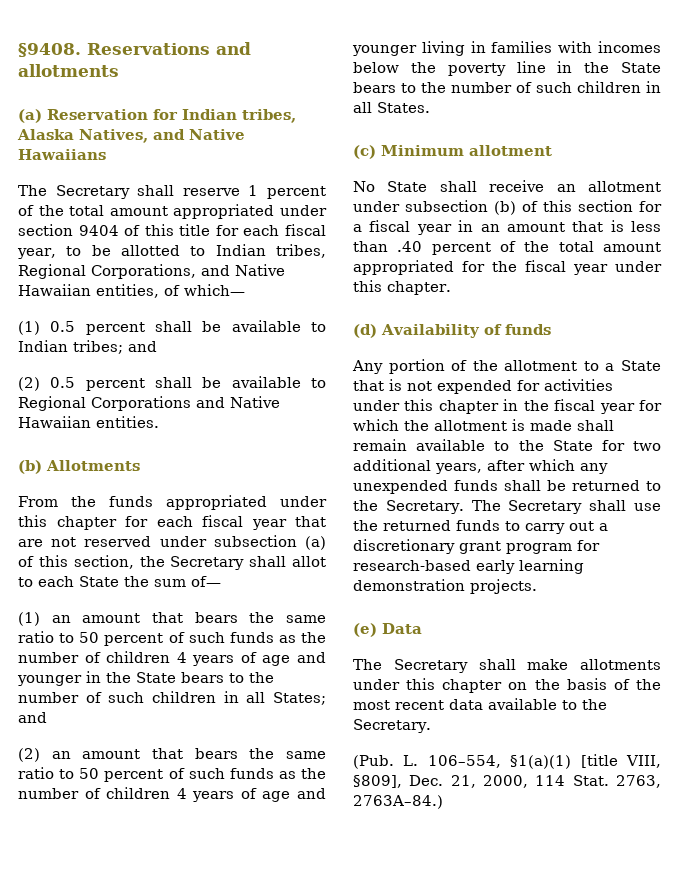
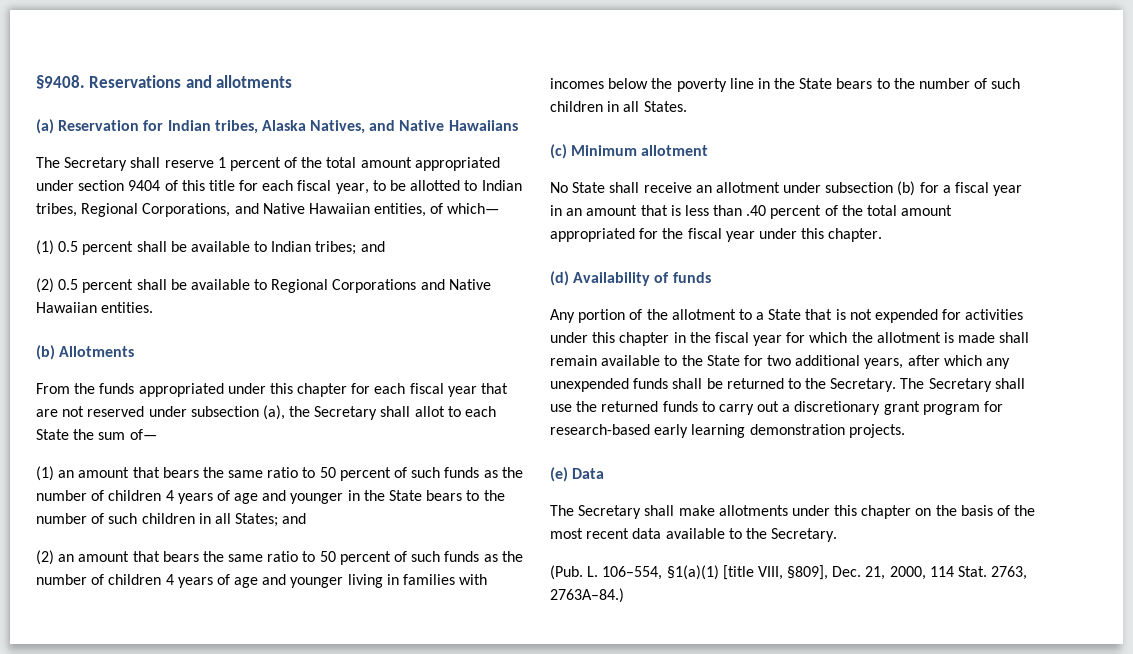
[304,536,326,550] [18,555,134,569] (a) of this section, -> [262,405,285,420] (a),
[522,200,633,212] of this section -> (916, 188) none

